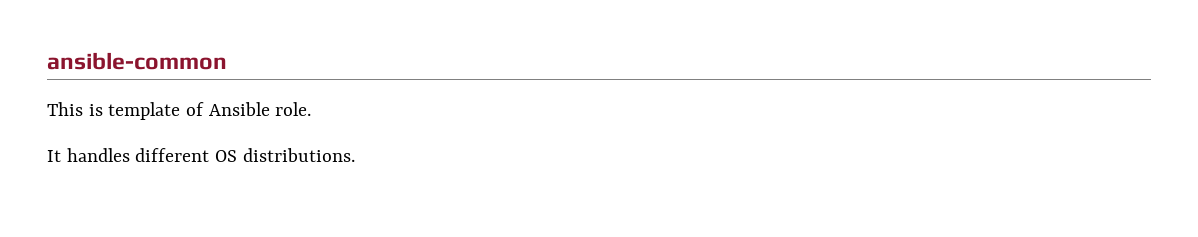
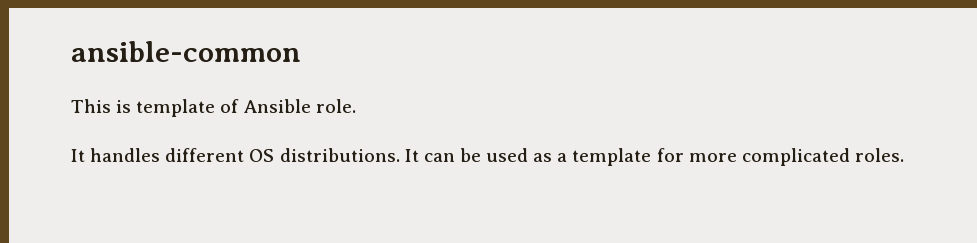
(355, 155) none -> [404,148,904,166] It can be used as a template for more complicated roles.

